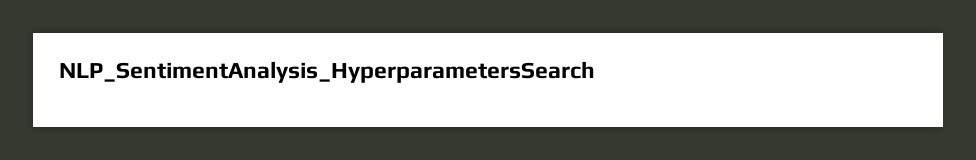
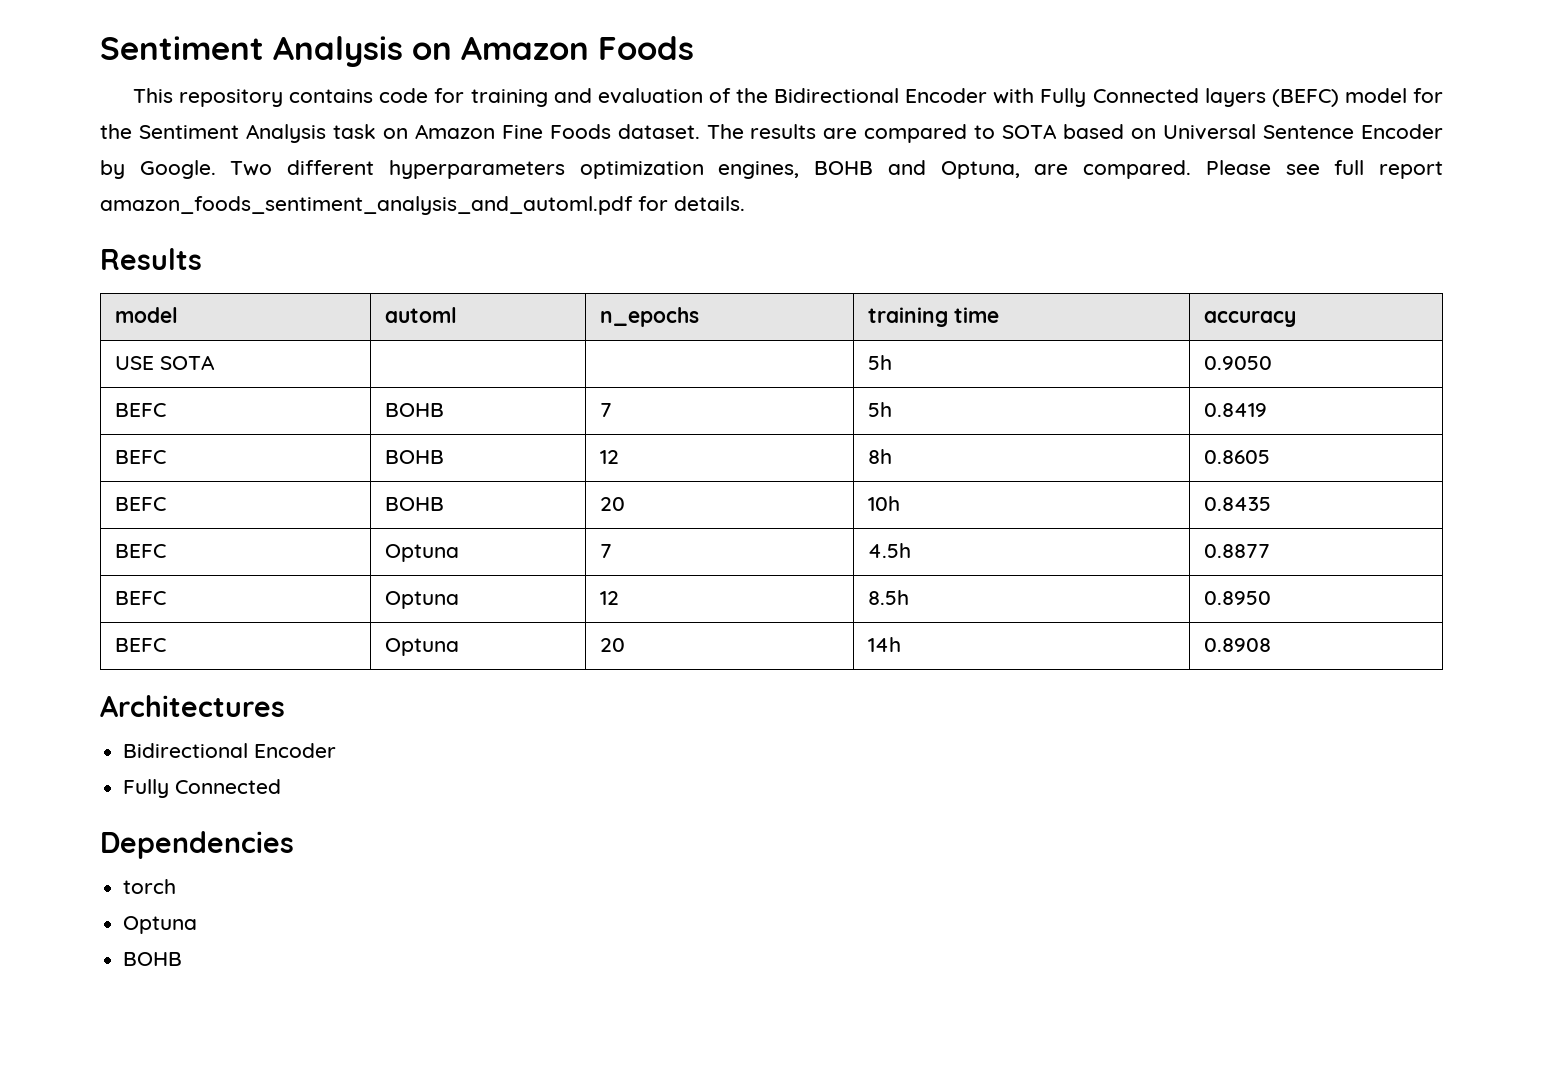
[59,61,595,83] NLP_SentimentAnalysis_HyperparametersSearch -> [100,36,694,67] [132,88,1443,107] [100,124,1444,143] [100,160,1444,179] [100,196,745,215] [100,248,202,270] [114,307,178,323] [384,307,457,323] [599,307,699,327] [867,307,999,327] [1203,311,1296,327] [114,355,215,370] [867,355,892,370] [1203,356,1272,370] [114,403,166,417] [384,403,444,417] [599,403,612,417] [867,402,892,417] [1203,403,1267,417] [114,450,166,464] [384,450,444,464] [599,450,619,464] [867,449,892,464] [1203,450,1270,464] [114,497,166,511] [384,497,444,511] [599,497,625,511] [867,496,900,511] [1203,497,1271,511] [114,544,166,558] [384,544,459,562] [599,544,612,558] [867,543,911,558] [1203,544,1270,558] [114,591,166,605] [384,591,459,609] [599,591,619,605] [867,590,909,605] [1203,591,1271,605] [114,638,166,652] [384,638,459,656] [599,638,625,652] [867,637,901,652] [1203,638,1271,652] [100,695,285,717] [123,743,337,758] [123,779,282,798] [100,831,294,859] [123,879,177,894] [123,916,198,934] [123,952,183,966] Sentiment Analysis on Amazon Foods // This repository contains code for training and evaluation of the Bidirectional Encoder with Fully Connected layers (BEFC) model for the Sentiment Analysis task on Amazon Fine Foods dataset. The results are compared to SOTA based on Universal Sentence Encoder by Google. Two different hyperparameters optimization engines, BOHB and Optuna, are compared. Please see full report amazon_foods_sentiment_analysis_and_automl.pdf for details. // Results // model | automl | n_epochs | training time | accuracy // USE SOTA | | | 5h | 0.9050 // BEFC | BOHB | 7 | 5h | 0.8419 // BEFC | BOHB | 12 | 8h | 0.8605 // BEFC | BOHB | 20 | 10h | 0.8435 // BEFC | Optuna | 7 | 4.5h | 0.8877 // BEFC | Optuna | 12 | 8.5h | 0.8950 // BEFC | Optuna | 20 | 14h | 0.8908 // Architectures // Bidirectional Encoder // Fully Connected // Dependencies // torch // Optuna // BOHB

